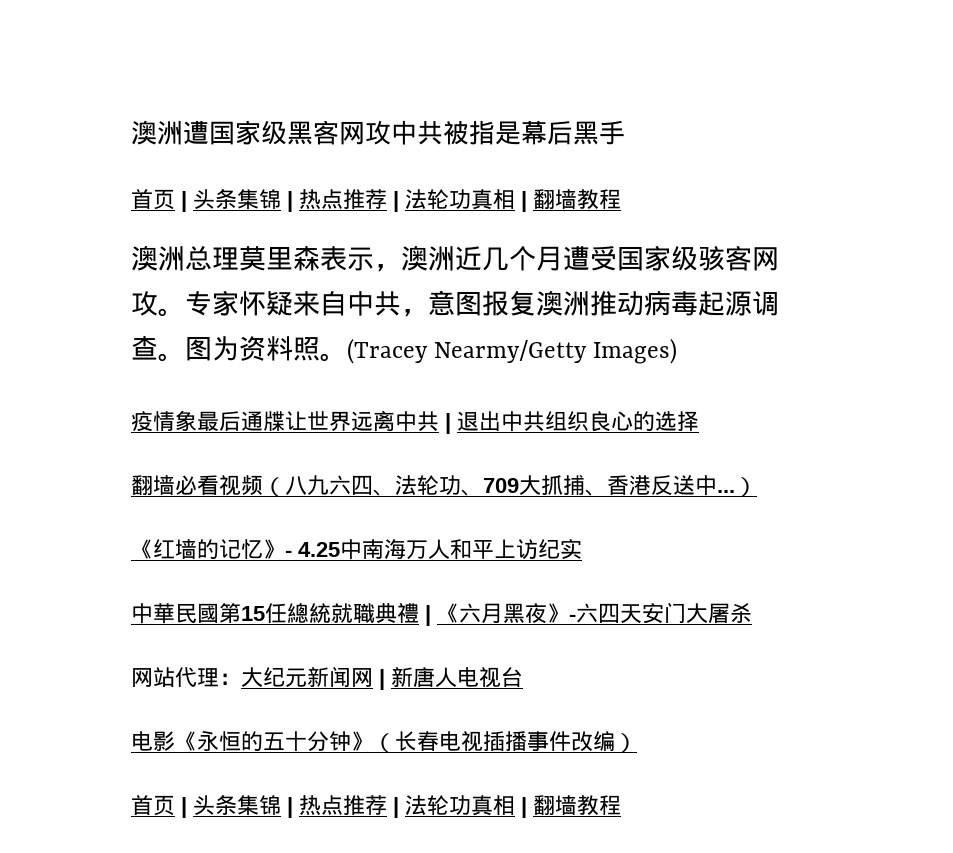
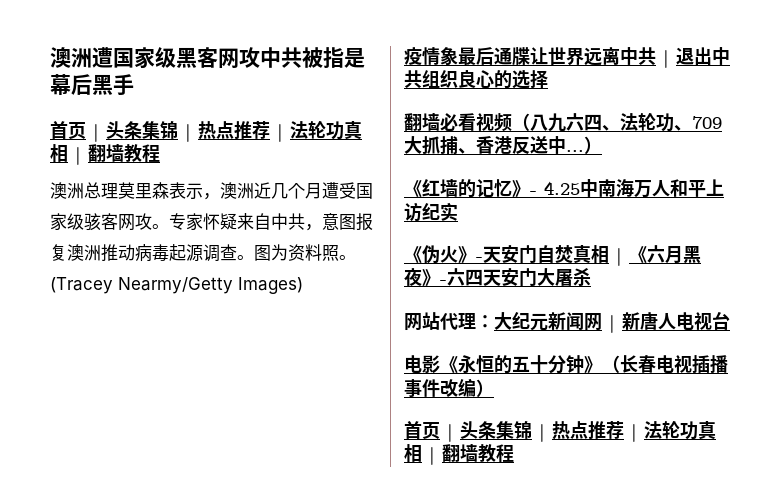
[131,603,419,624] 中華民國第15任總統就職典禮 -> [404,245,609,264] 《伪火》-天安门自焚真相

